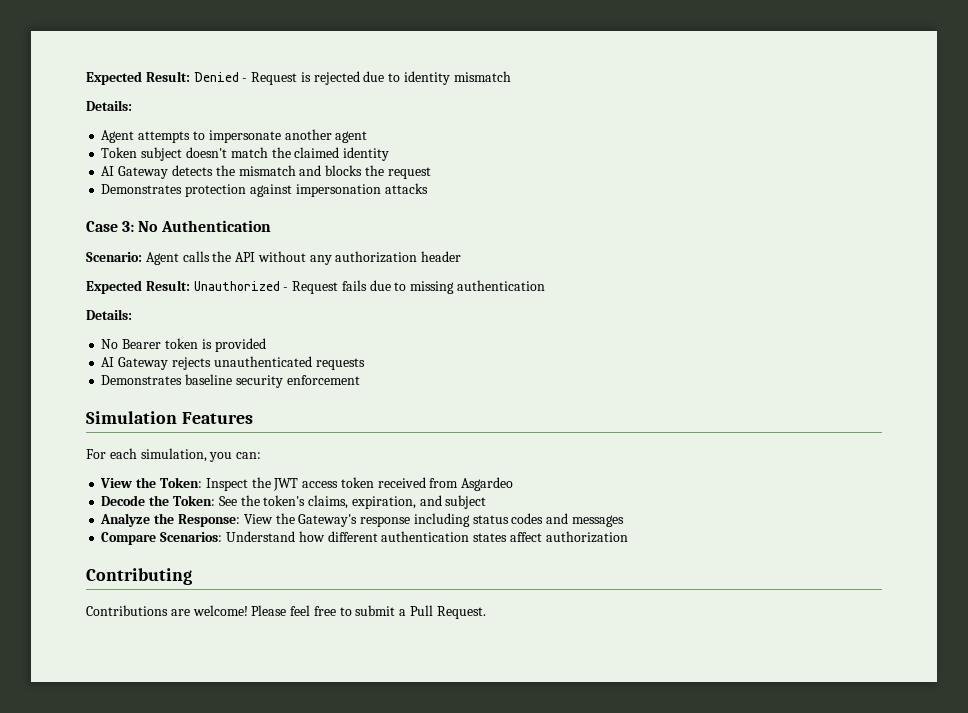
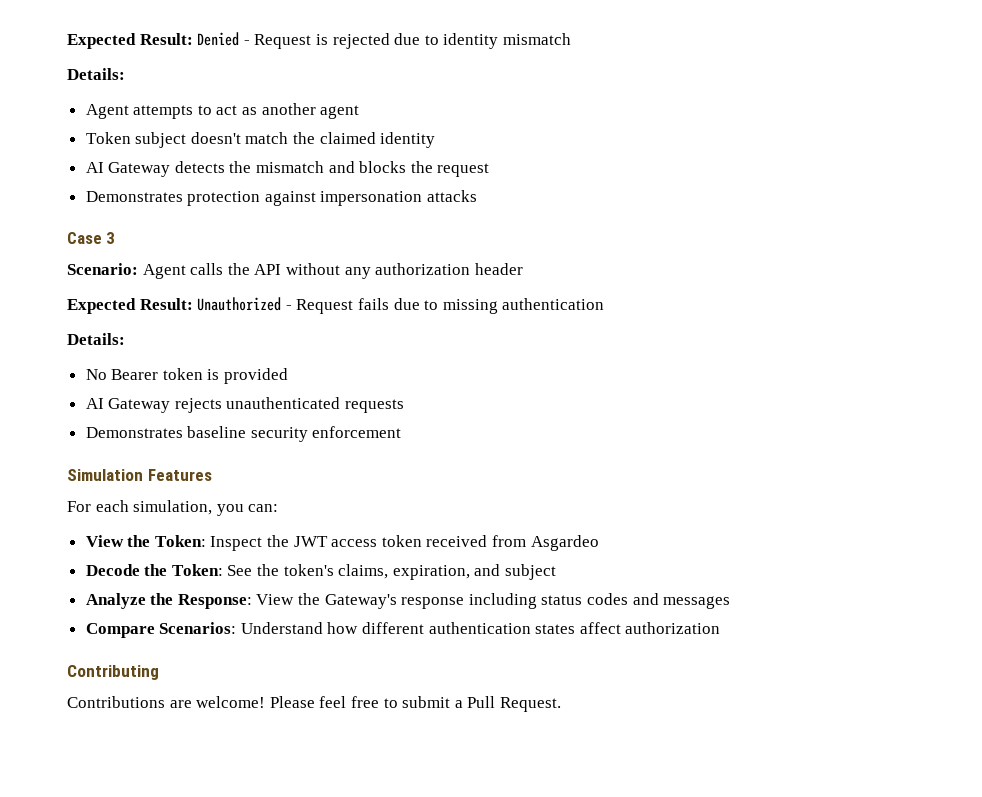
[208,130,281,143] impersonate -> [216,105,258,115] act as
[122,220,271,232] 3: No Authentication -> [106,232,115,244] 3

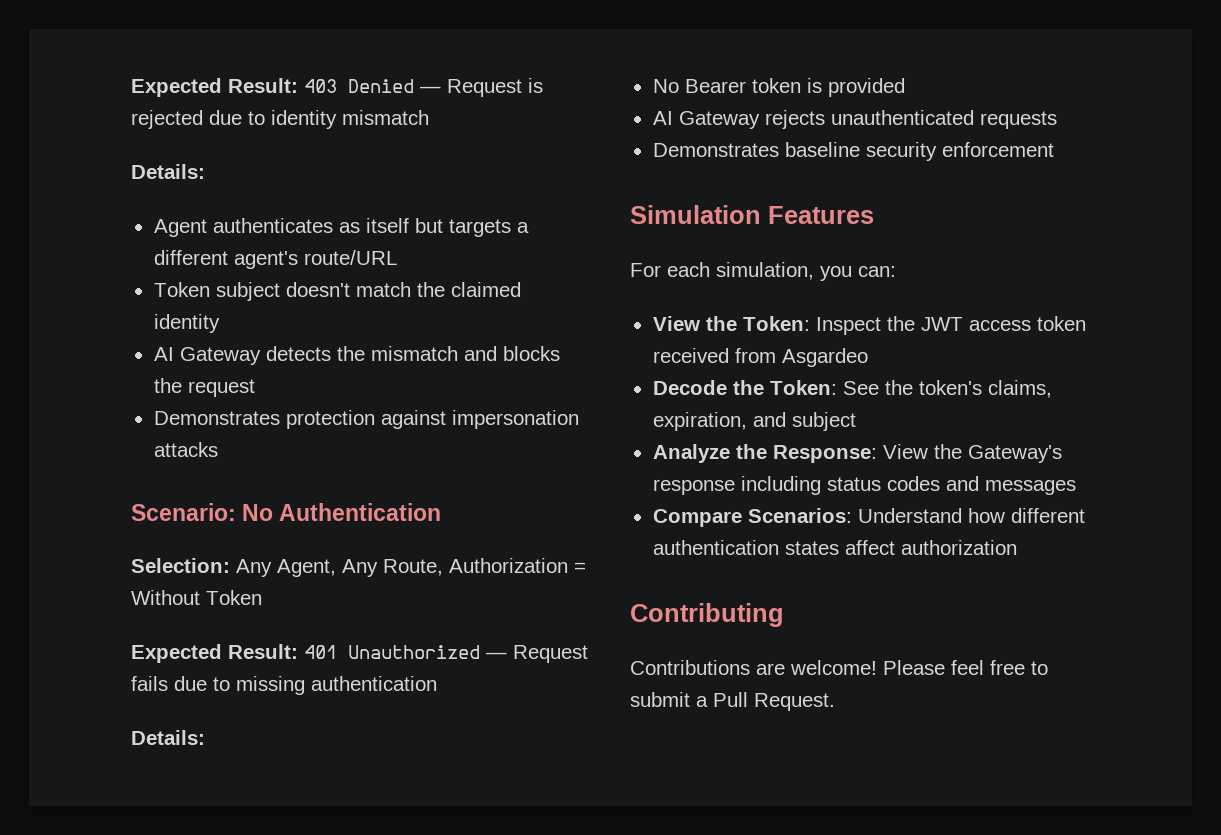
[67,32,250,49] Expected Result: Denied - -> [131,78,441,97] Expected Result: 403 Denied —
[133,103,360,119] attempts to act as another agent -> [212,218,529,237] [153,250,397,269] authenticates as itself but targets a different agent's route/URL
[67,232,115,244] [67,263,523,279] [67,297,292,314] Case 3 // Scenario: Agent calls the API without any authorization header // Expected Result: Unauthorized - -> [131,503,442,521] [131,558,586,577] [131,590,262,605] [131,644,507,663] Scenario: No Authentication // Selection: Any Agent, Any Route, Authorization = Without Token // Expected Result: 401 Unauthorized —

